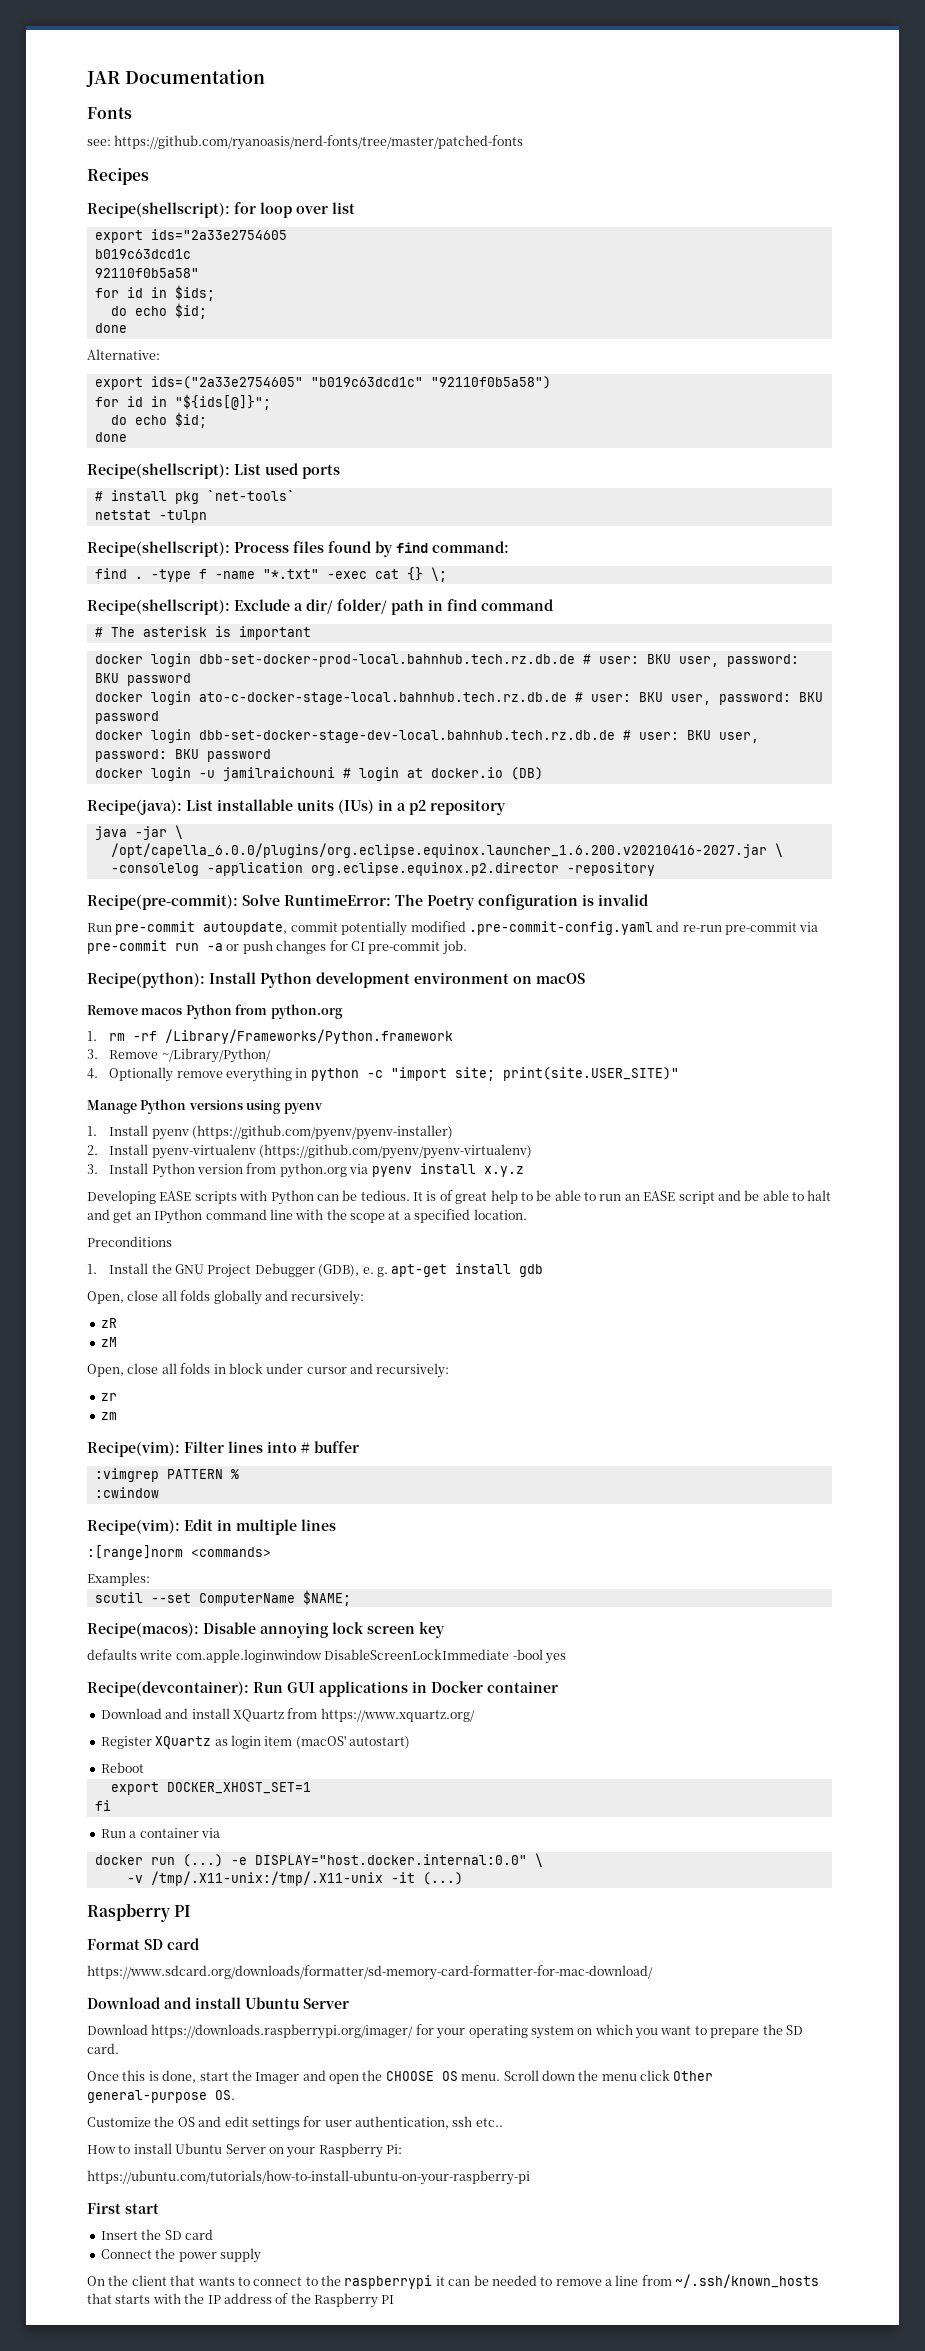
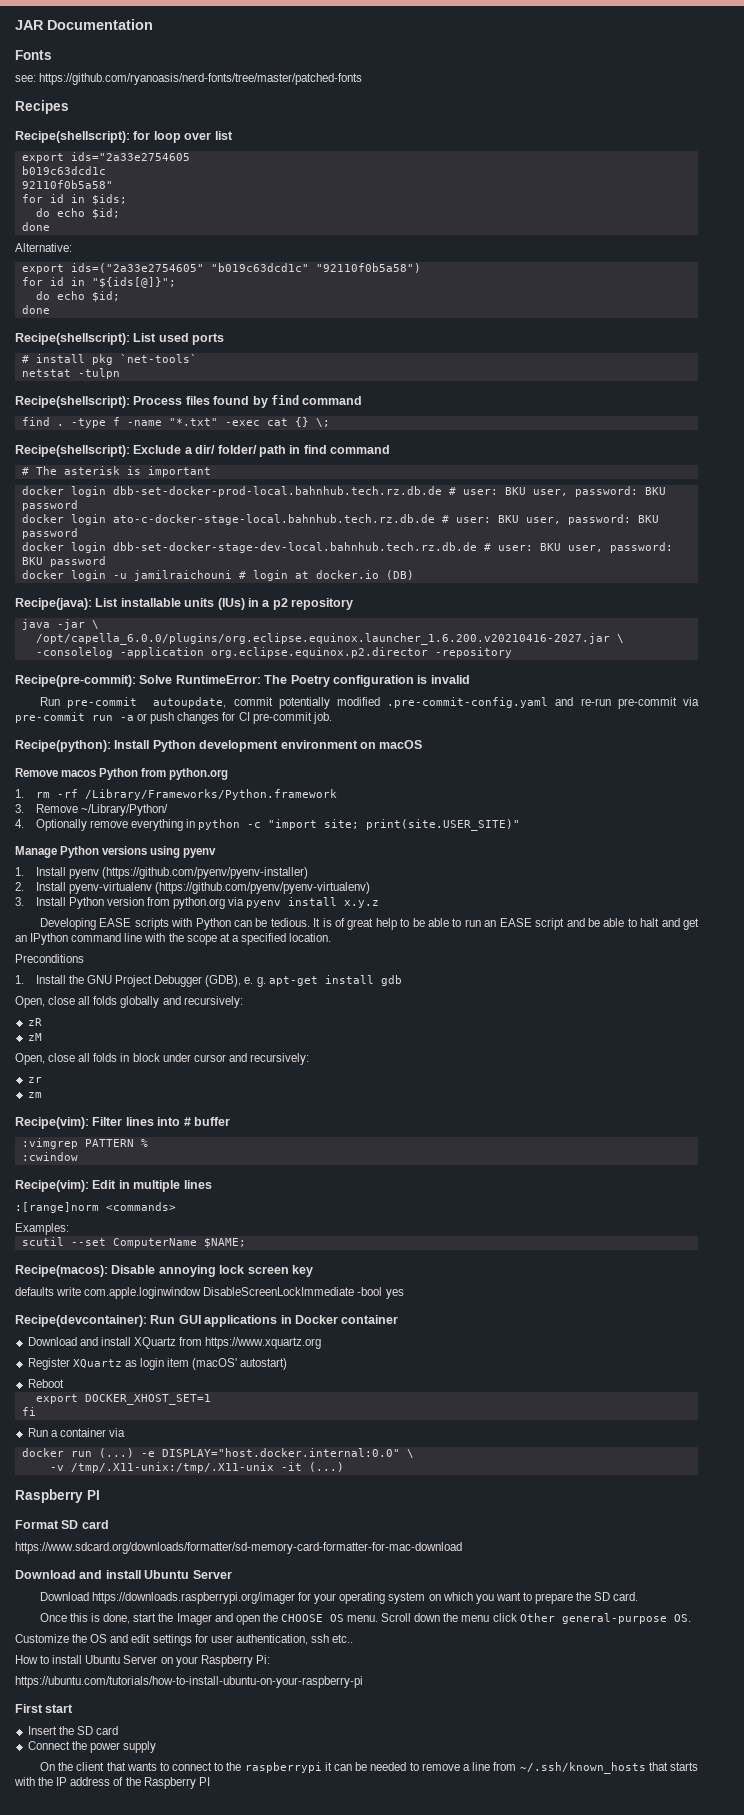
[432,541,509,553] command: -> [302,396,363,405] command
[320,1708,475,1722] https://www.xquartz.org/ -> [205,1337,322,1349] https://www.xquartz.org
[87,1965,653,1980] https://www.sdcard.org/downloads/formatter/sd-memory-card-formatter-for-mac-download/ -> [15,1542,462,1554] https://www.sdcard.org/downloads/formatter/sd-memory-card-formatter-for-mac-download
[151,2024,414,2039] https://downloads.raspberrypi.org/imager/ -> [92,1592,296,1604] https://downloads.raspberrypi.org/imager

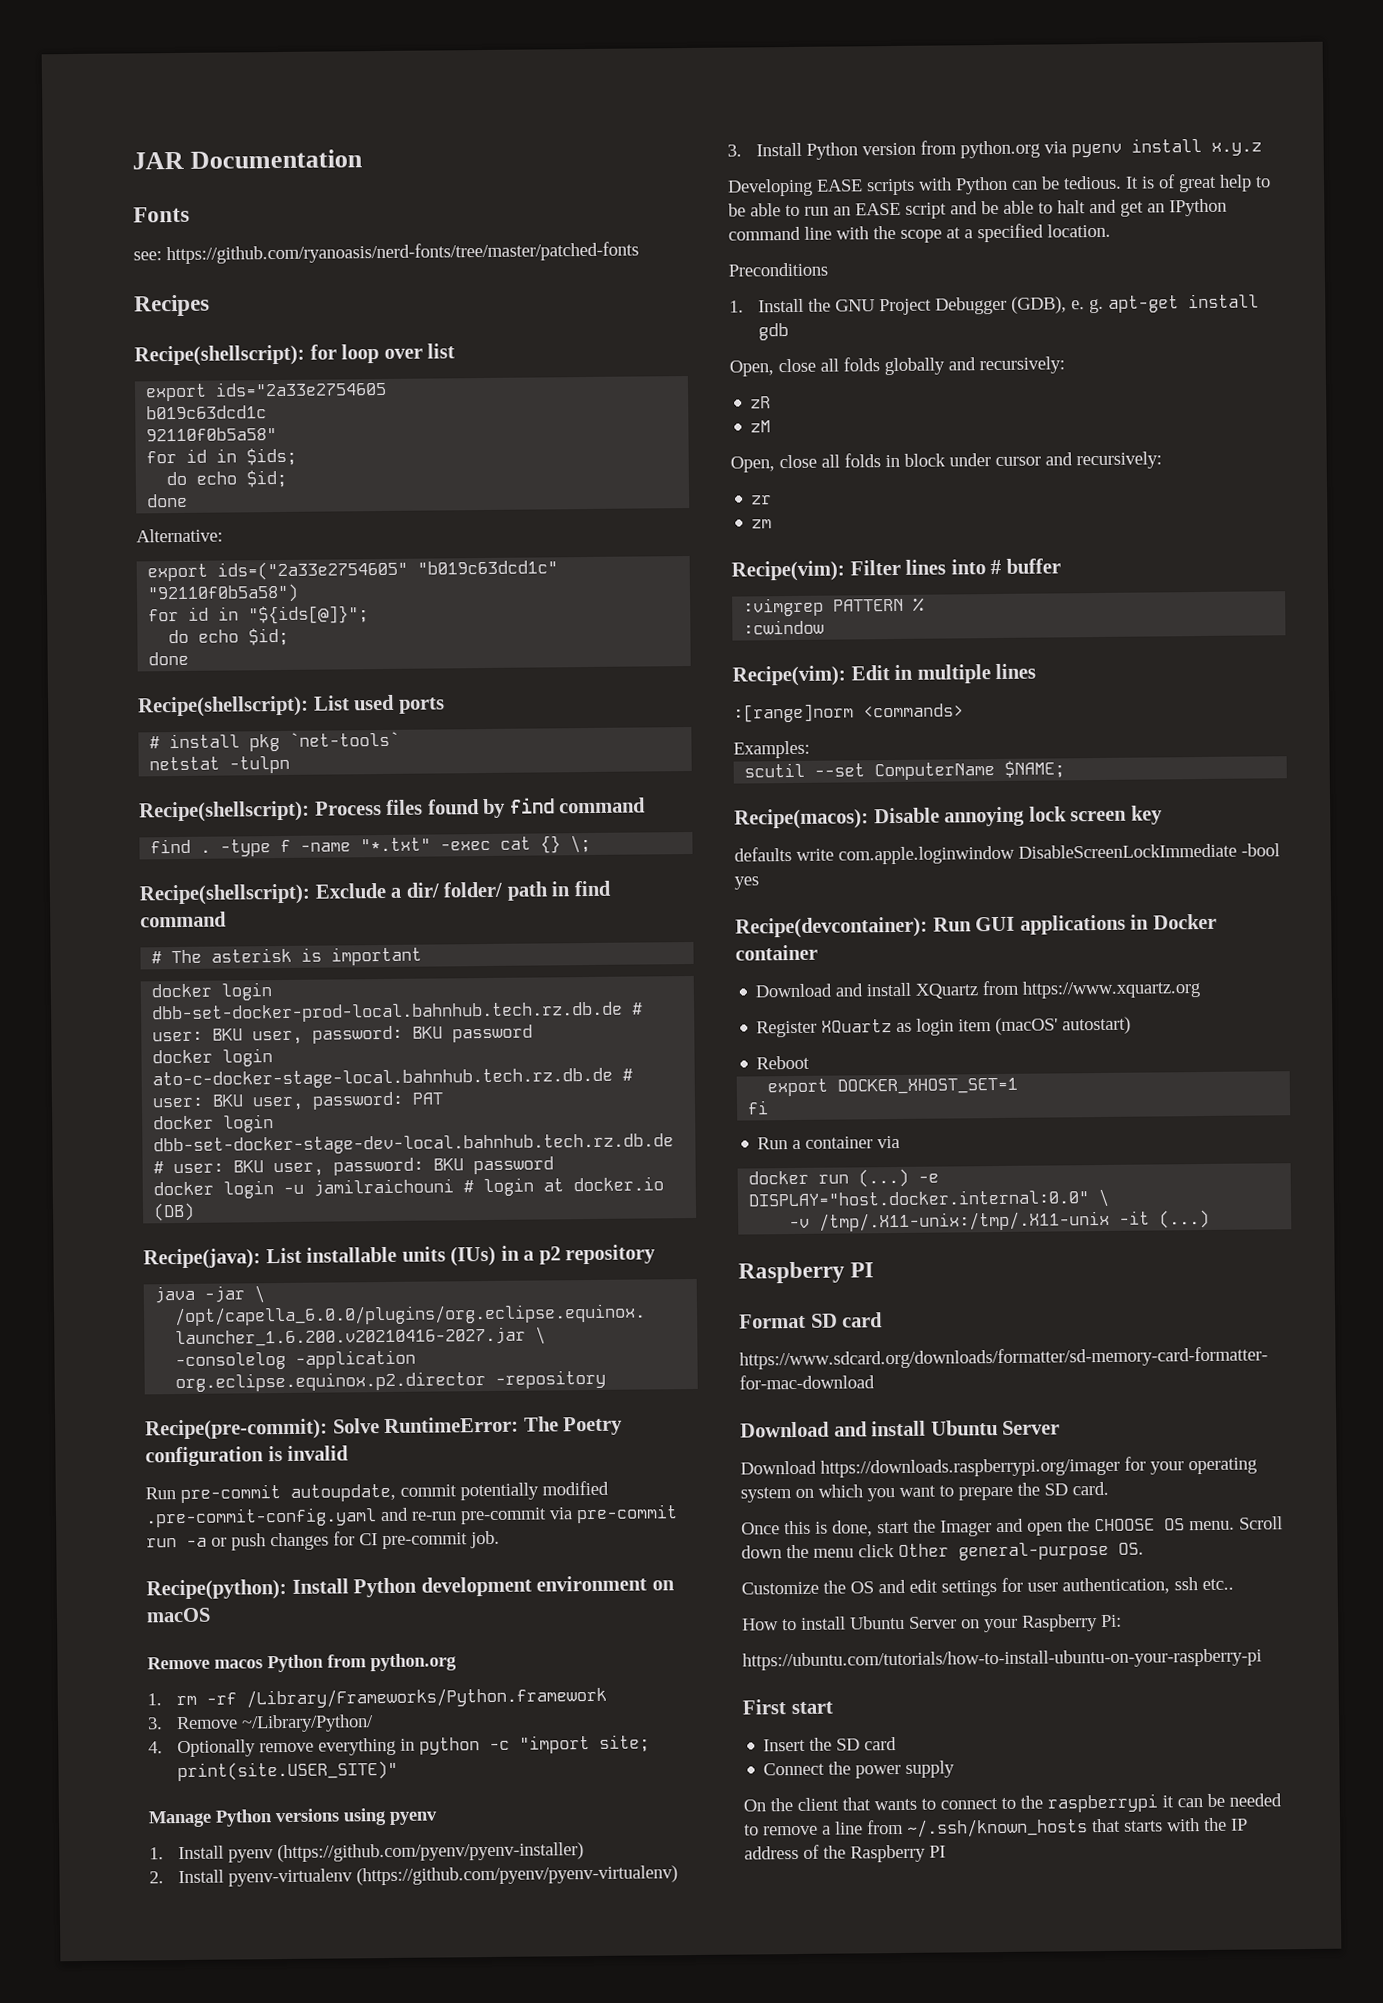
[637,515,659,523] [21,528,78,539] BKU password -> [412,1092,444,1105] PAT

